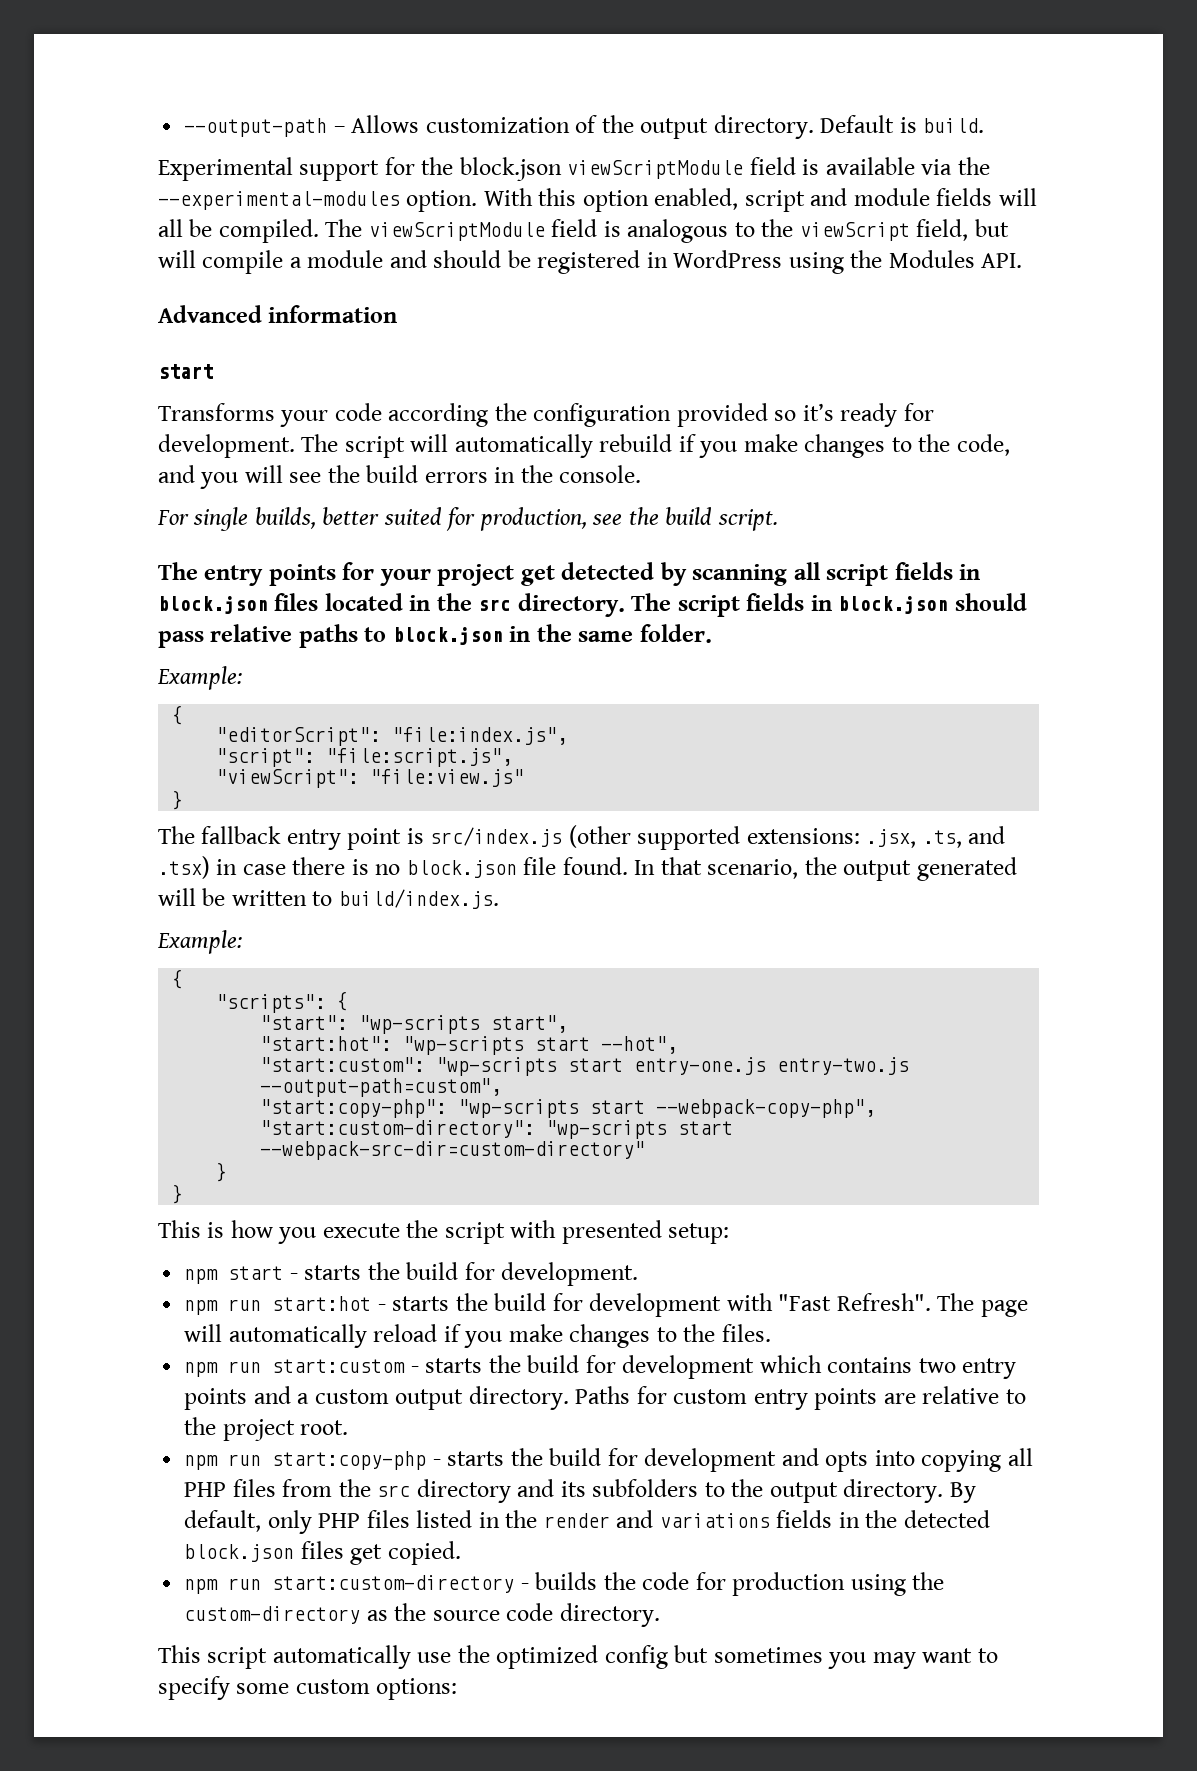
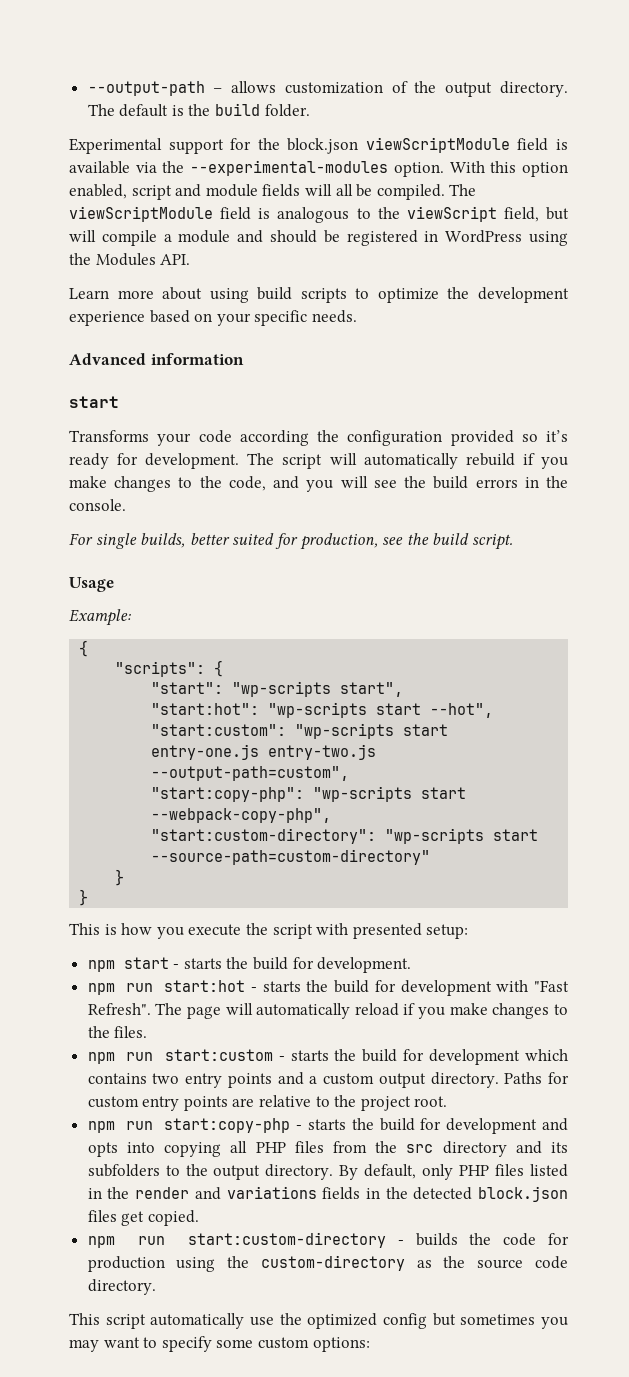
[351,115,420,133] Allows -> [231,81,277,93] allows
[820,115,985,133] Default is build. -> [87,103,310,117] The default is the build folder.
(1023, 260) none -> [69,287,569,303] [69,310,357,326] // Learn more about using build scripts to optimize the development experience based on your specific needs.
[158,562,981,586] [158,593,1027,617] [158,624,712,648] [157,666,242,690] [172,705,184,725] [216,727,569,746] [216,748,514,767] [216,769,525,788] [172,790,184,810] [158,825,1006,850] [158,856,1017,881] [158,888,499,909] The entry points for your project get detected by scanning all script fields in block.json files located in the src directory. The script fields in block.json should pass relative paths to block.json in the same folder. // Example: // { // "editorScript": "file:index.js", // "script": "file:script.js", // "viewScript": "file:view.js" // } // The fallback entry point is src/index.js (other supported extensions: .jsx, .ts, and .tsx) in case there is no block.json file found. In that scenario, the output generated will be written to build/index.js. -> [69,577,114,592] Usage
[260,1141,646,1160] --webpack-src-dir=custom-directory" -> [151,849,431,865] --source-path=custom-directory"

